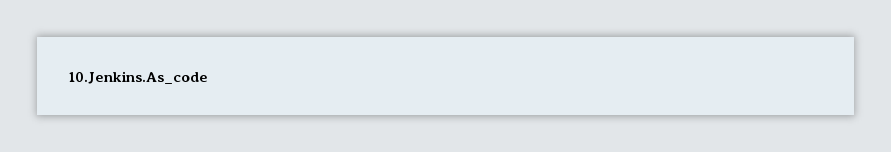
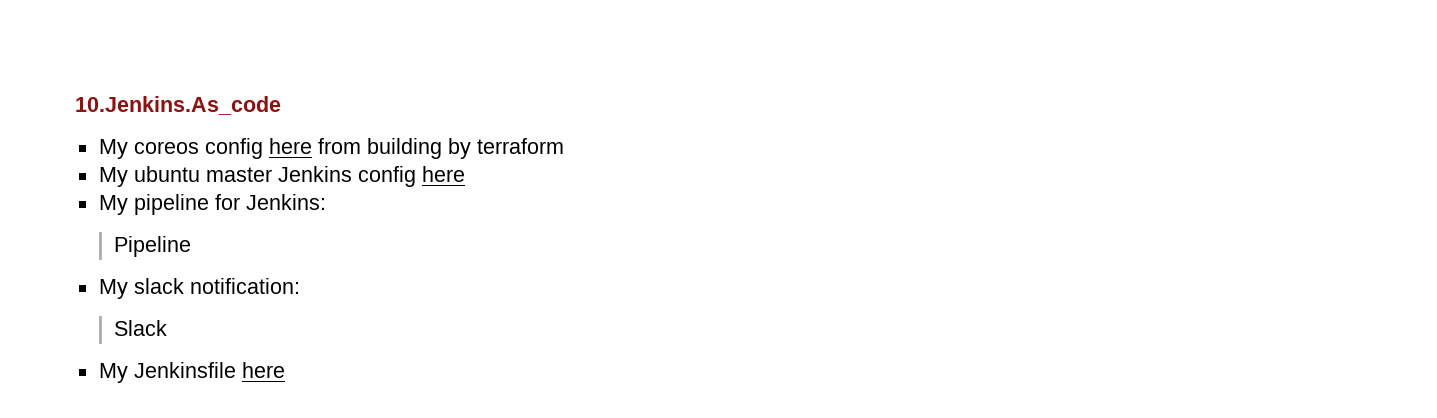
(208, 77) none -> [98,138,564,159] [98,166,465,187] [98,194,326,215] [114,236,192,257] [98,278,300,299] [114,320,168,336] [98,362,285,383] // My coreos config here from building by terraform // My ubuntu master Jenkins config here // My pipeline for Jenkins: // Pipeline // My slack notification: // Slack // My Jenkinsfile here

